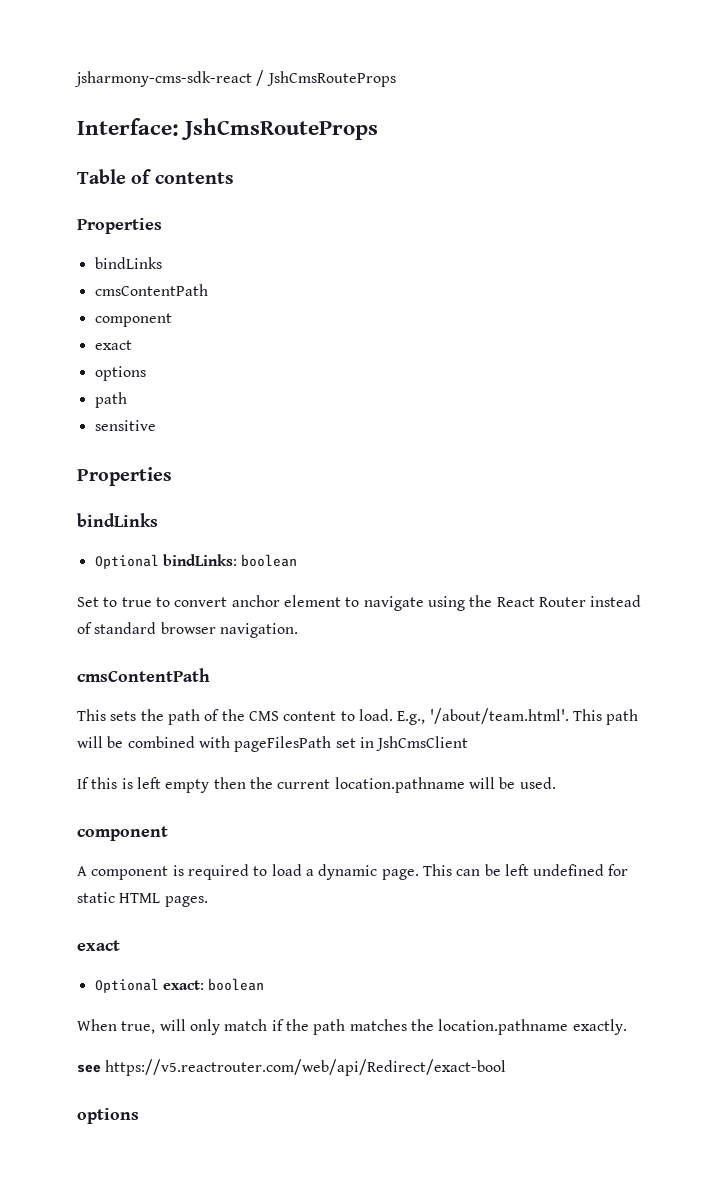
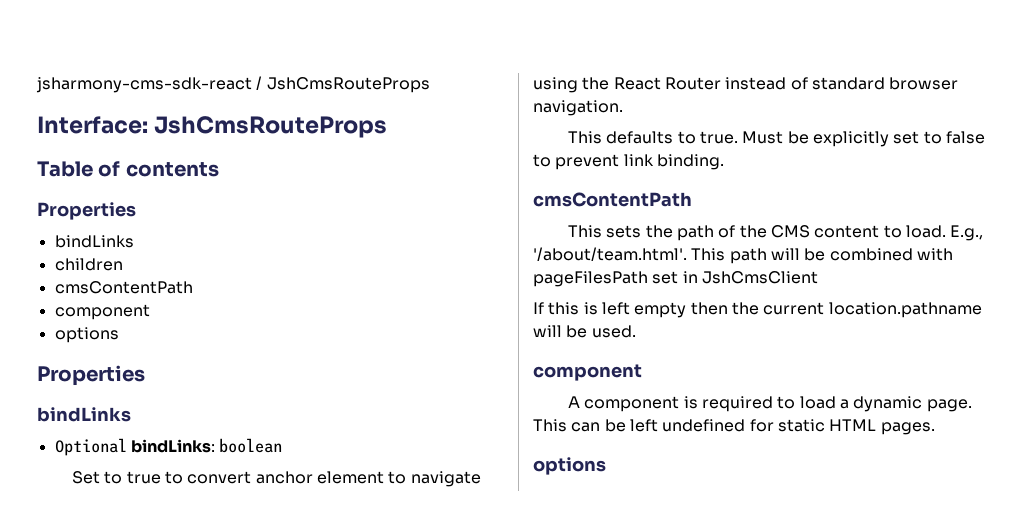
(162, 263) none -> [54,258,123,271] // children
[94,340,132,350] [94,366,146,381] [94,392,127,408] [94,420,156,431] // exact // options // path // sensitive -> [54,327,119,343] // options
(298, 630) none -> [567,131,985,147] [533,154,724,170] // This defaults to true. Must be explicitly set to false to prevent link binding.
[77,940,120,951] [94,978,265,993] [77,1019,627,1035] [77,1059,507,1076] // exact // Optional exact: boolean // When true, will only match if the path matches the location.pathname exactly. // see https://v5.reactrouter.com/web/api/Redirect/exact-bool -> (935, 428) none

